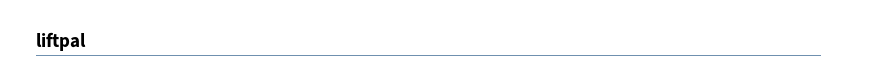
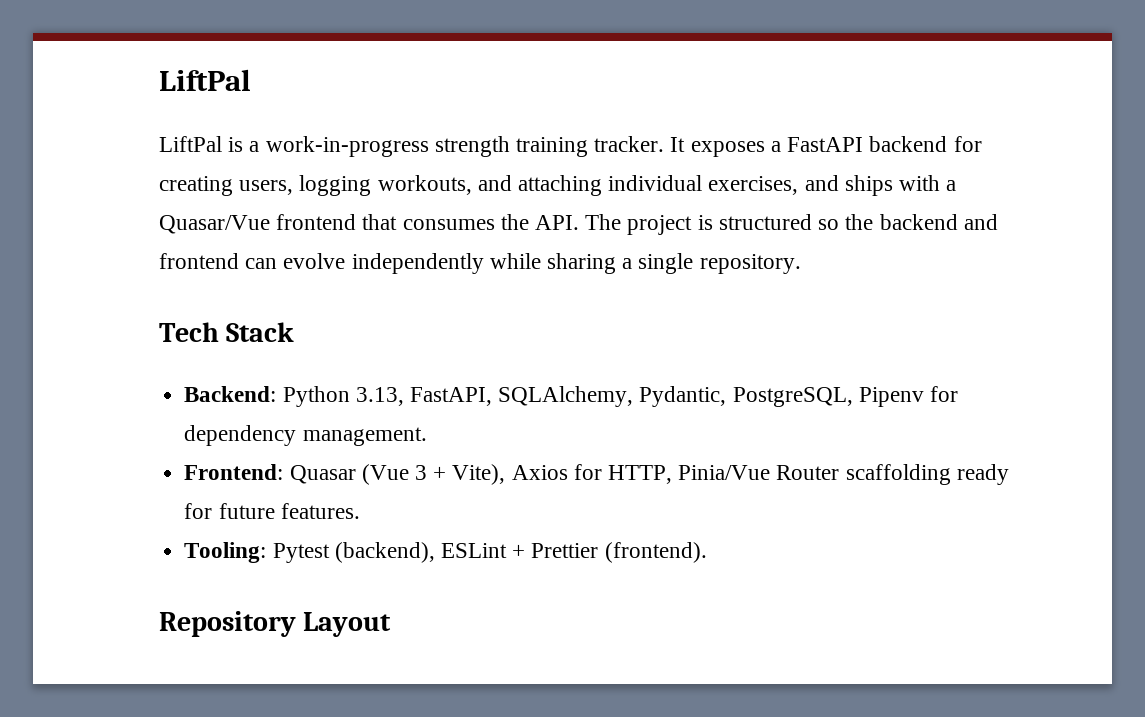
[36,32,86,51] liftpal -> [159,69,251,91] [159,136,982,157] [159,175,957,196] [159,214,998,235] [159,253,801,274] [159,322,295,342] [184,386,958,407] [184,425,427,446] [184,464,1009,485] [184,503,360,519] [184,542,707,563] [159,611,392,637] LiftPal // LiftPal is a work-in-progress strength training tracker. It exposes a FastAPI backend for creating users, logging workouts, and attaching individual exercises, and ships with a Quasar/Vue frontend that consumes the API. The project is structured so the backend and frontend can evolve independently while sharing a single repository. // Tech Stack // Backend: Python 3.13, FastAPI, SQLAlchemy, Pydantic, PostgreSQL, Pipenv for dependency management. // Frontend: Quasar (Vue 3 + Vite), Axios for HTTP, Pinia/Vue Router scaffolding ready for future features. // Tooling: Pytest (backend), ESLint + Prettier (frontend). // Repository Layout

